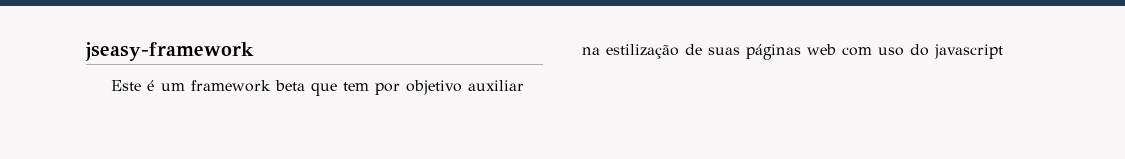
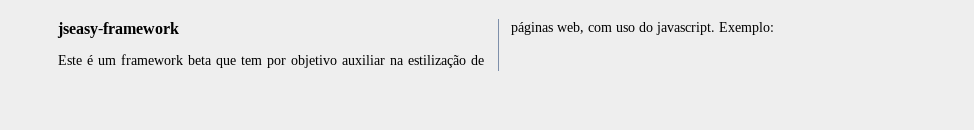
[708,44,836,60] suas páginas web -> [511,22,584,35] páginas web,
[934,44,1003,59] javascript -> [656,22,774,35] javascript. Exemplo:

